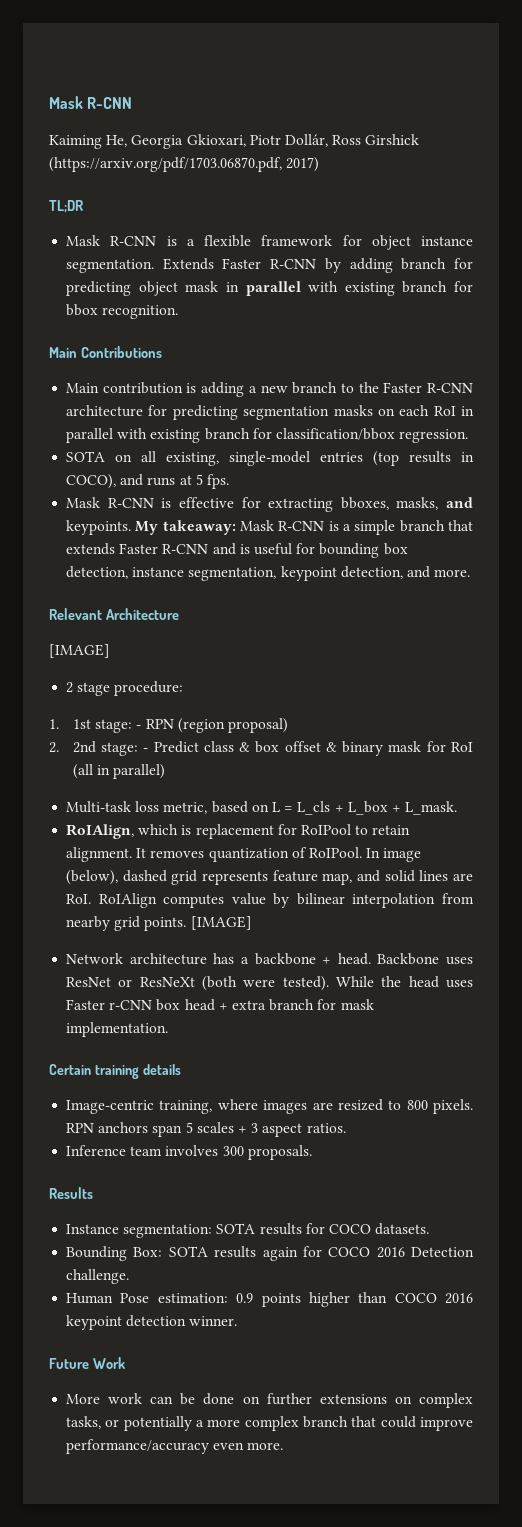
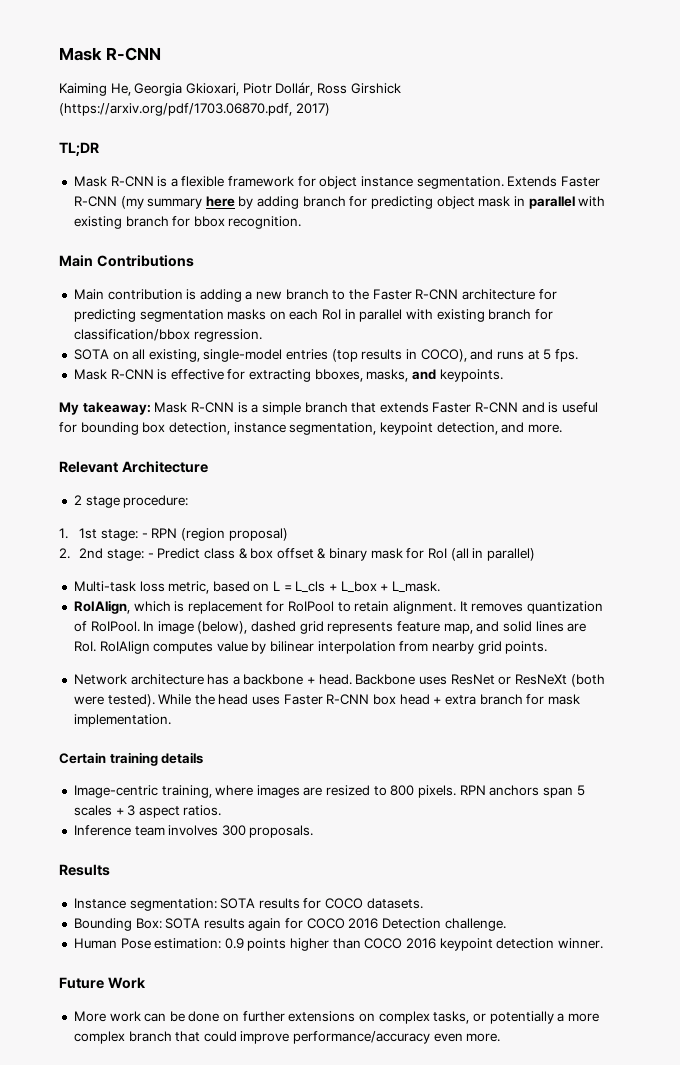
(317, 264) none -> [120,196,235,209] (my summary here
(132, 527) none -> (503, 375) //
[49,644,110,658] // [IMAGE] -> (208, 467) none
[190,916,252,930] [IMAGE] -> (548, 647) none
[109,1000,153,1010] r-CNN -> [326,694,370,705] R-CNN

